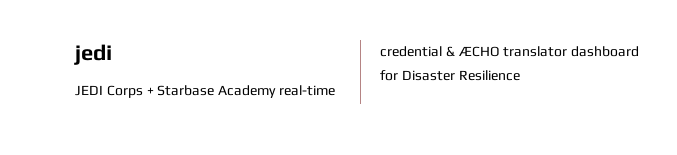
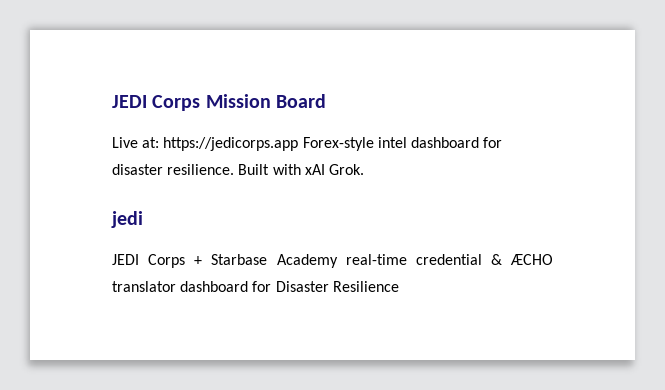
(74, 54) none -> [112,94,326,111] [112,137,503,151] [112,164,364,175] JEDI Corps Mission Board // Live at: https://jedicorps.app Forex-style intel dashboard for disaster resilience. Built with xAI Grok. //

